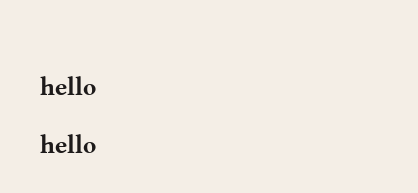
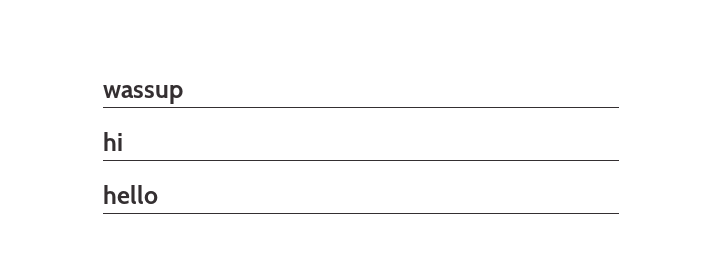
[40,76,96,95] hello -> [103,85,183,104] [103,132,123,151] wassup // hi

